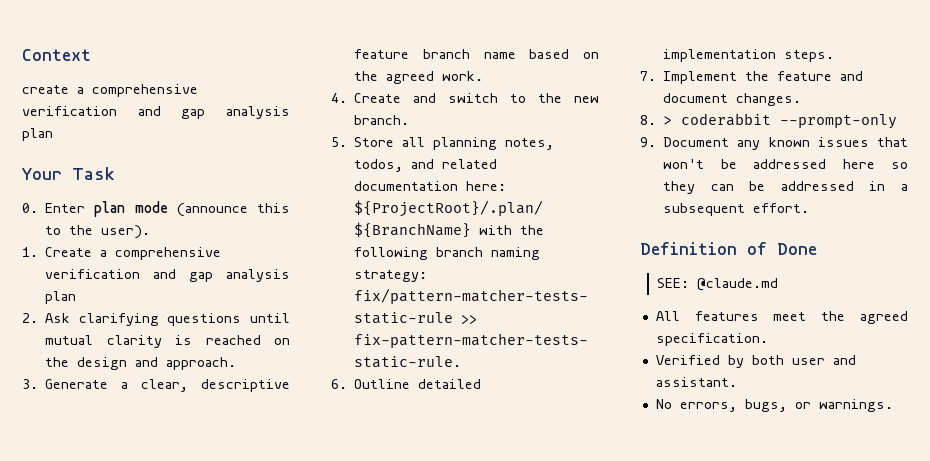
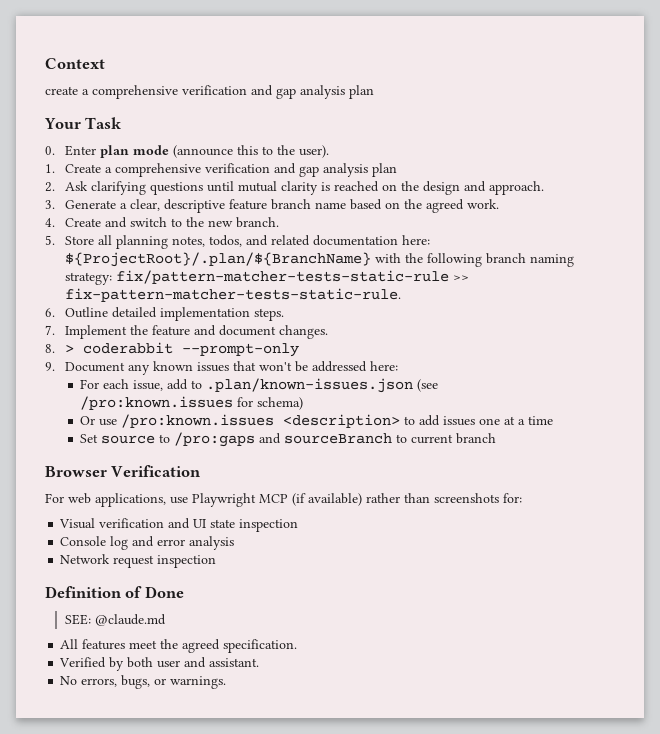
[842,159,908,169] [663,181,908,194] [663,203,810,216] here so they can be addressed in a subsequent effort. -> [369,361,398,371] [80,378,439,393] [80,396,304,410] [80,414,554,428] [80,432,497,447] [45,465,202,477] [45,493,522,507] [59,518,299,532] [60,536,235,550] [60,554,217,568] here: // For each issue, add to .plan/known-issues.json (see /pro:known.issues for schema) // Or use /pro:known.issues <description> to add issues one at a time // Set source to /pro:gaps and sourceBranch to current branch // Browser Verification // For web applications, use Playwright MCP (if available) rather than screenshots for: // Visual verification and UI state inspection // Console log and error analysis // Network request inspection

